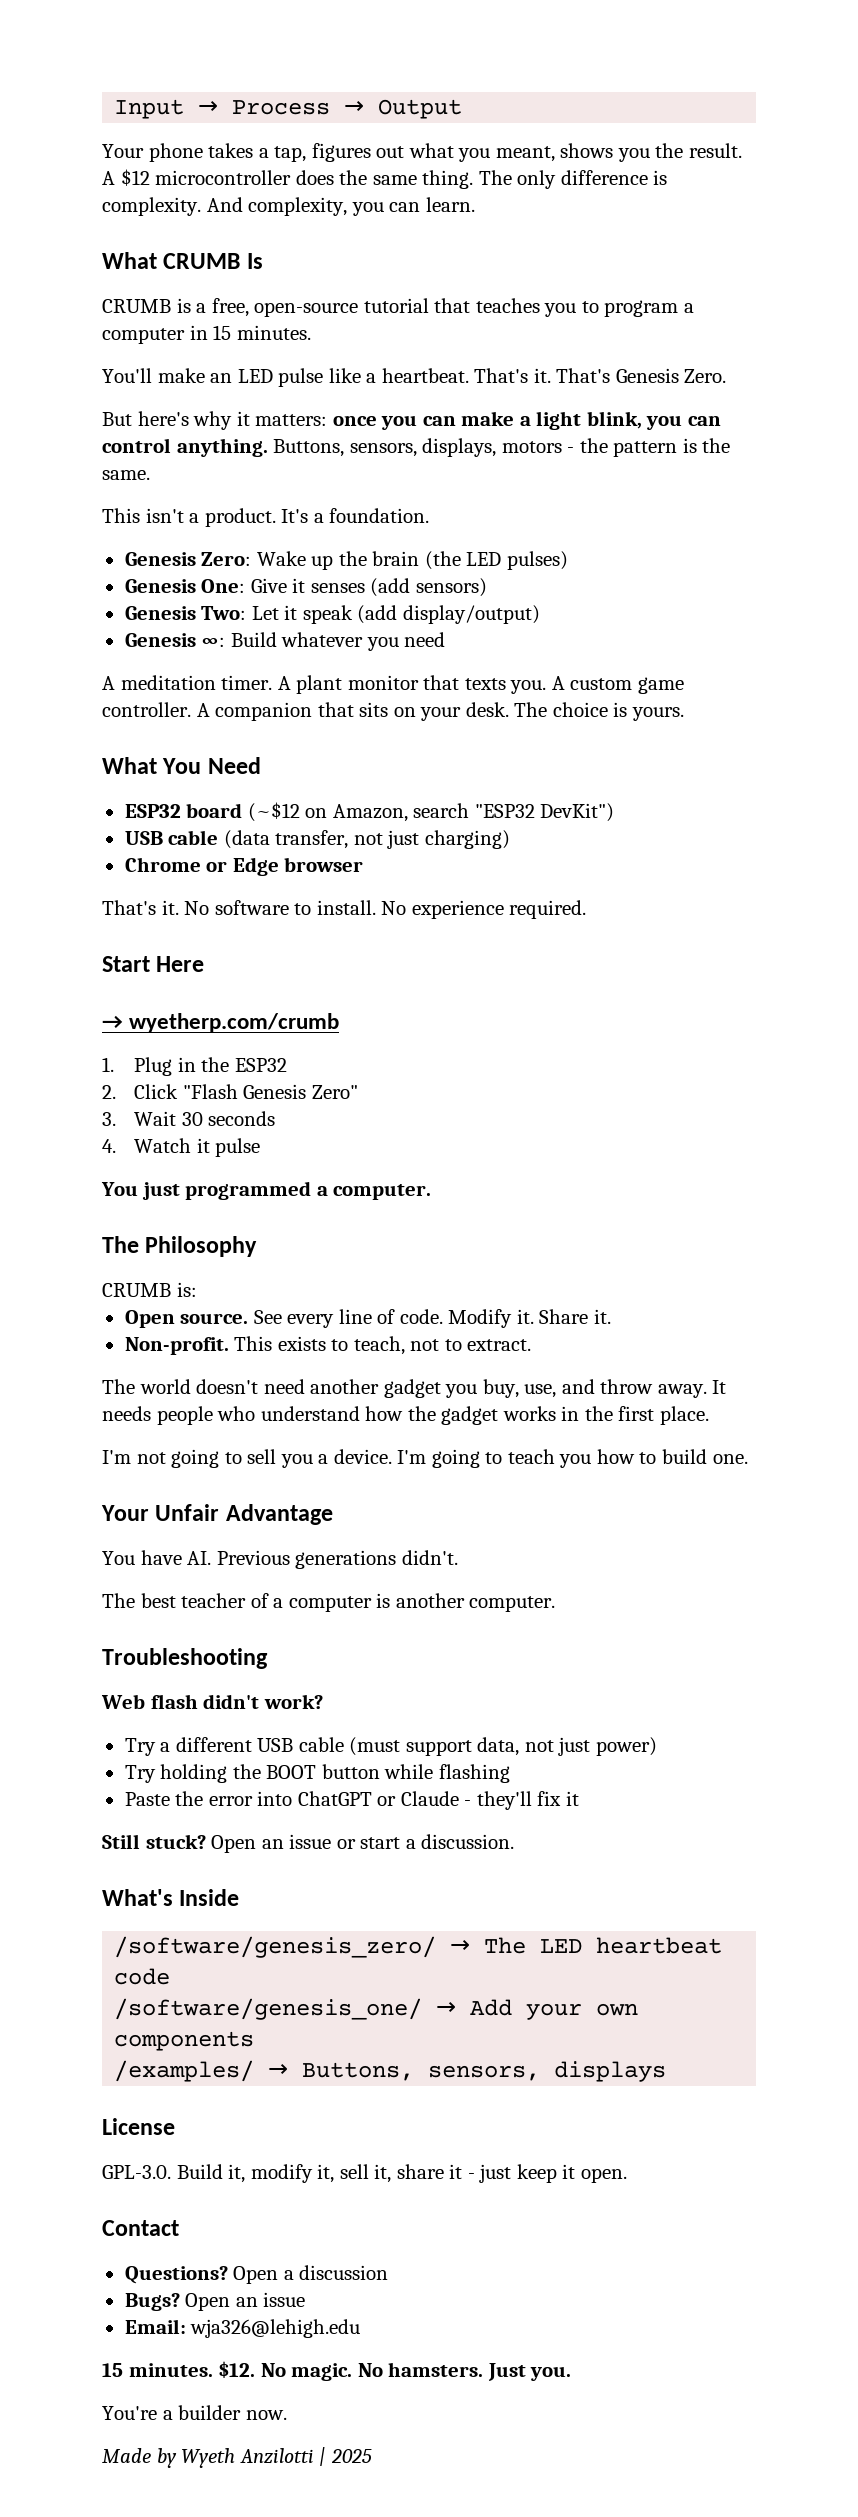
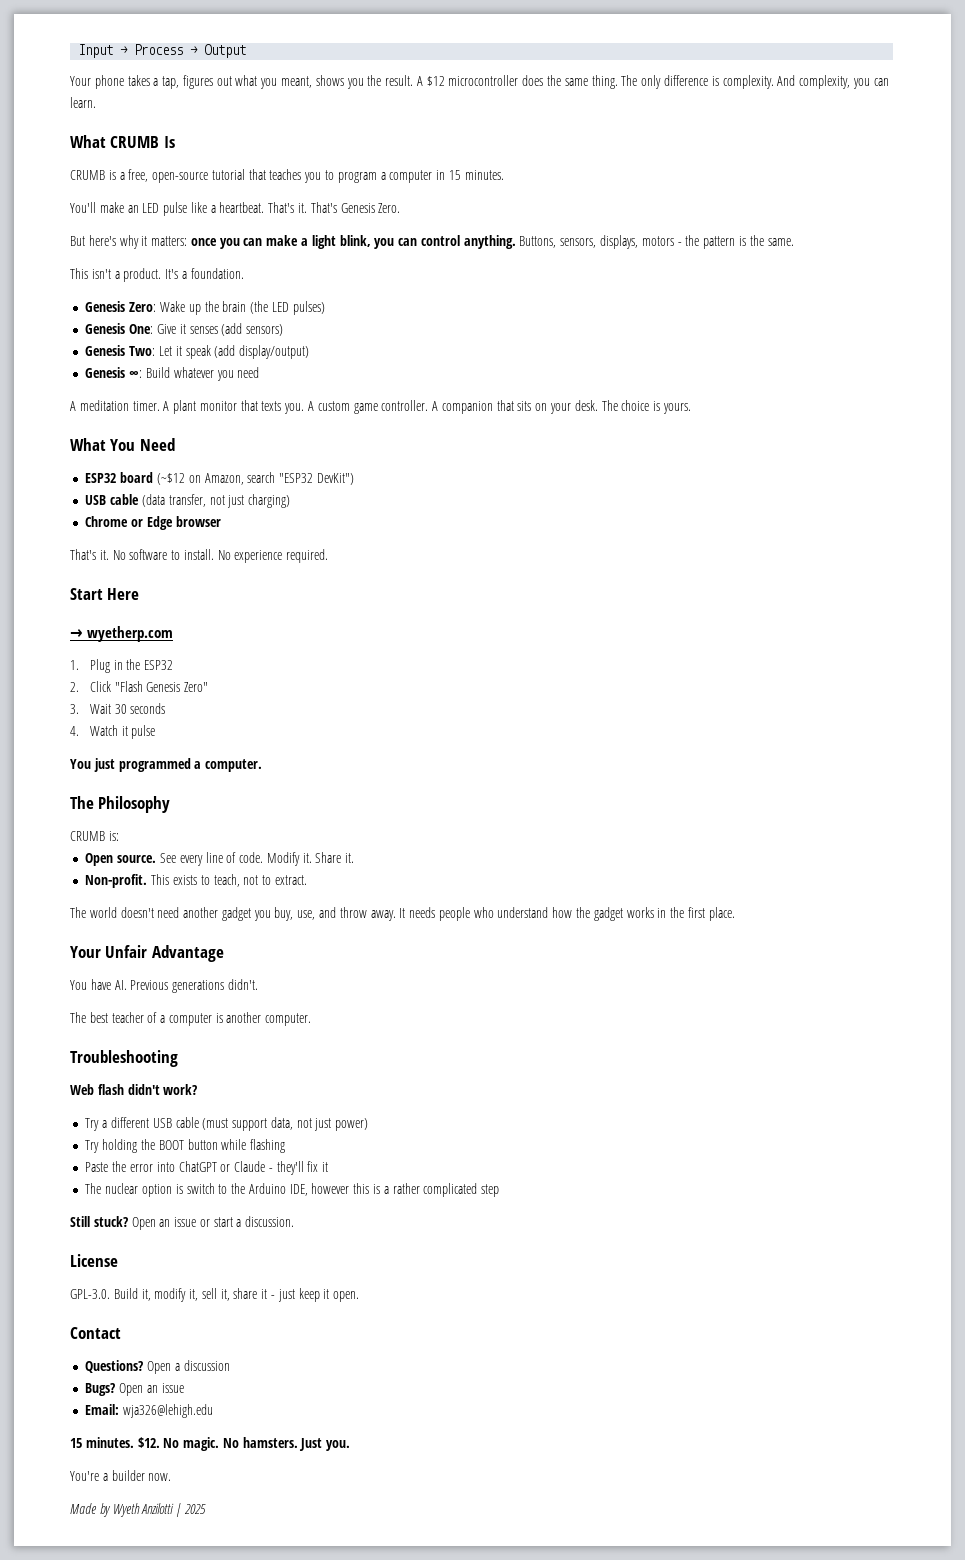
[129,1013,340,1033] wyetherp.com/crumb -> [87,626,174,642] wyetherp.com
[102,1449,748,1468] // I'm not going to sell you a device. I'm going to teach you how to build one. -> (735, 914) none
(579, 1798) none -> [85,1183,500,1197] // The nuclear option is switch to the Arduino IDE, however this is a rather complicated step
[102,1889,240,1906] [114,1936,723,1958] [114,1968,171,1985] [114,1998,639,2020] [114,2031,255,2051] [114,2060,667,2082] // What's Inside // /software/genesis_zero/ → The LED heartbeat code // /software/genesis_one/ → Add your own components // /examples/ → Buttons, sensors, displays -> (295, 1221) none

